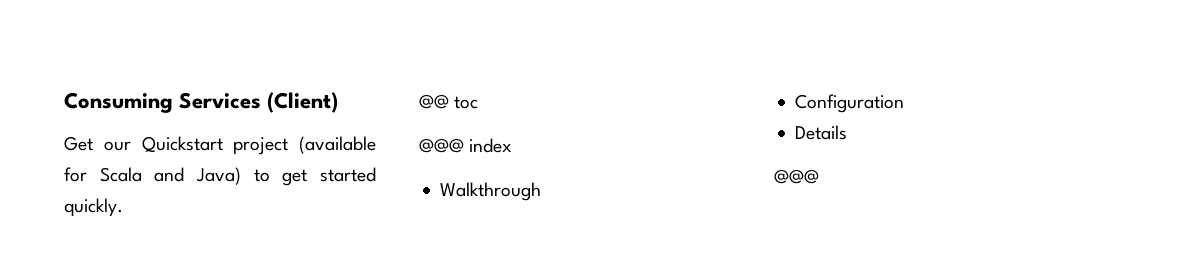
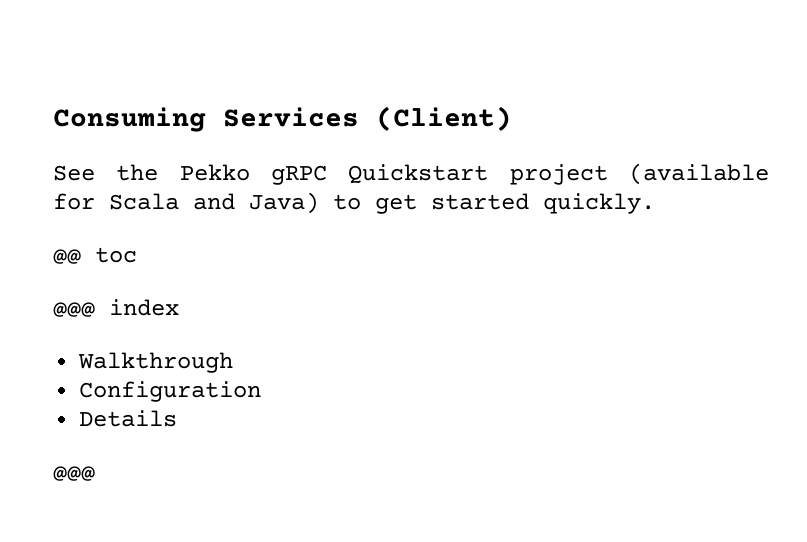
[64,136,131,151] Get our -> [53,164,327,185] See the Pekko gRPC

